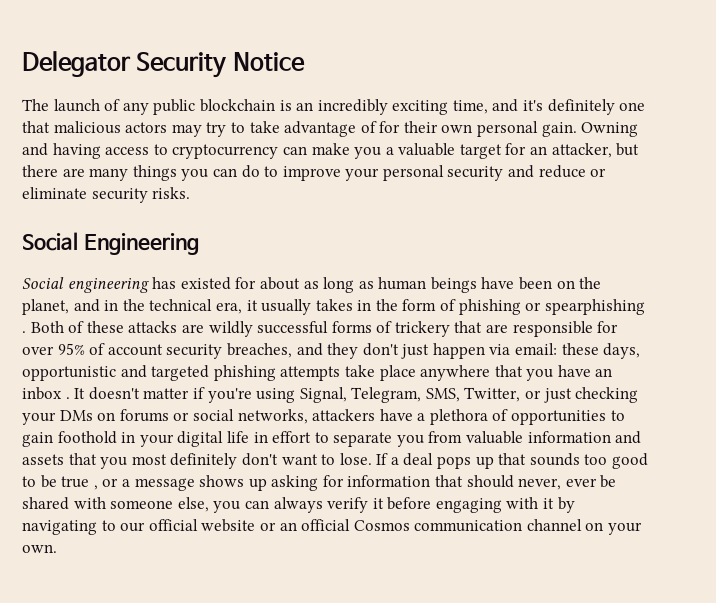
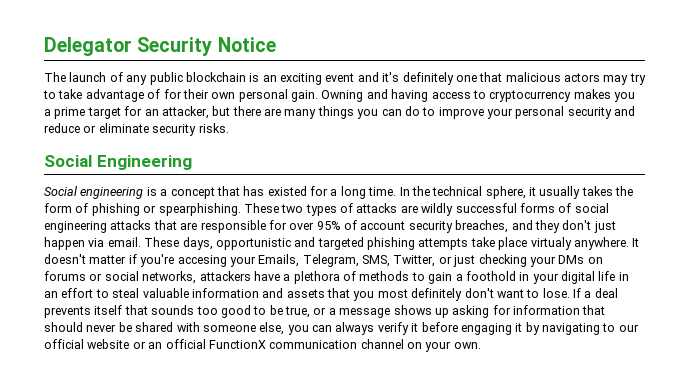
[317,99,488,115] incredibly exciting time, -> [280,73,355,85] exciting event
[282,143,350,155] can make -> [573,89,611,99] makes
[398,143,456,156] valuable -> [54,107,86,119] prime
[152,277,602,293] [22,299,119,315] has existed for about as long as human beings have been on the planet, and in -> [146,186,410,199] is a concept that has existed for a long time. In
[215,302,242,314] era, -> [485,186,526,199] sphere,
[357,300,372,311] in -> (613, 191) none
[544,299,645,315] [22,321,124,333] spearphishing . Both of these -> [158,203,353,216] spearphishing. These two types of
[394,321,450,337] trickery -> [574,203,609,213] [44,220,152,233] social engineering attacks
[515,343,599,355] email: these -> [107,237,180,247] email. These
[420,365,613,381] [22,387,70,400] anywhere that you have an inbox . -> [530,237,629,250] virtualy anywhere.
[256,387,347,403] using Signal, -> [177,254,300,267] accesing your Emails,
[511,410,607,425] opportunities -> [359,271,410,281] methods
(53, 439) none -> [455,274,463,281] a
(268, 437) none -> [44,291,58,298] an
[333,431,463,447] separate you from -> [112,288,140,298] steal
[437,456,494,469] pops up -> [44,305,123,318] prevents itself
[61,476,98,490] true , -> [285,306,310,318] true,
[518,478,597,490] never, ever -> [86,324,117,332] never
[506,497,539,509] with -> (512, 329) none
[353,520,410,531] Cosmos -> [208,340,266,349] FunctionX

